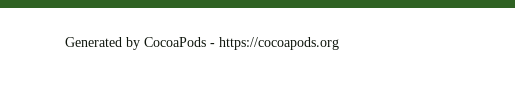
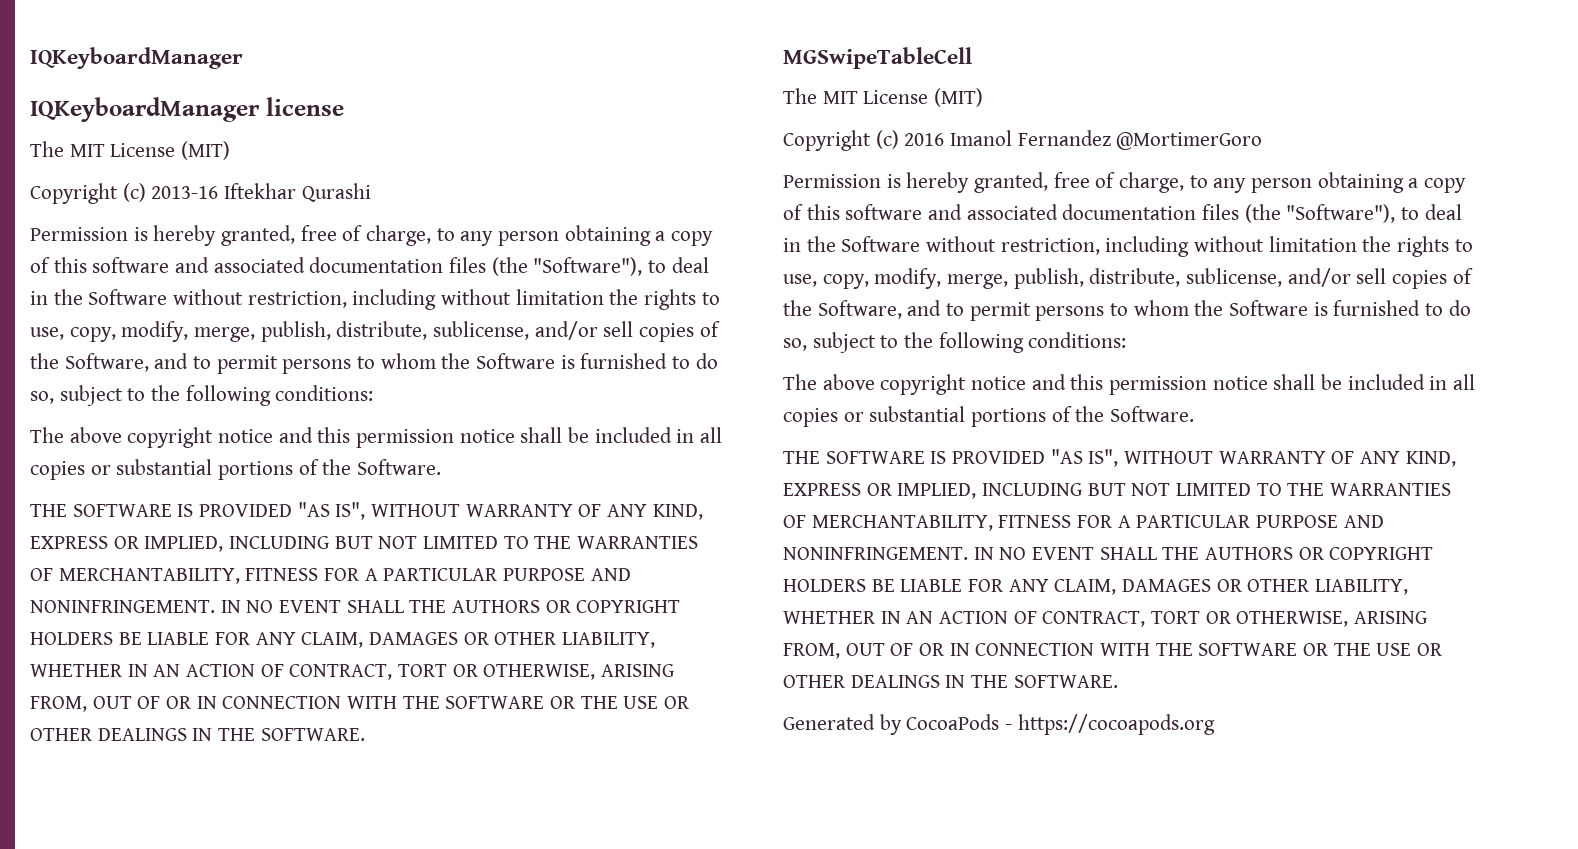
(65, 42) none -> [30,47,243,69] [30,97,344,122] [30,141,231,160] [30,183,371,204] [30,225,714,246] [30,257,709,276] [30,289,720,310] [30,321,720,342] [30,353,718,374] [30,385,374,406] [30,427,723,448] [30,459,442,480] [30,502,703,520] [30,536,699,552] [30,568,631,584] [30,600,681,613] [30,632,656,648] [30,664,675,680] [30,696,691,712] [30,728,365,741] [783,47,972,69] [783,88,984,107] [783,130,1263,151] [783,172,1467,193] [783,204,1462,223] [783,236,1473,257] [783,268,1473,289] [783,300,1471,321] [783,332,1127,353] [783,374,1476,395] [783,406,1195,427] [783,449,1456,467] [783,483,1452,499] [783,515,1384,531] [783,547,1434,560] [783,579,1409,595] [783,611,1428,627] [783,643,1444,659] [783,675,1118,688] IQKeyboardManager // IQKeyboardManager license // The MIT License (MIT) // Copyright (c) 2013-16 Iftekhar Qurashi // Permission is hereby granted, free of charge, to any person obtaining a copy of this software and associated documentation files (the "Software"), to deal in the Software without restriction, including without limitation the rights to use, copy, modify, merge, publish, distribute, sublicense, and/or sell copies of the Software, and to permit persons to whom the Software is furnished to do so, subject to the following conditions: // The above copyright notice and this permission notice shall be included in all copies or substantial portions of the Software. // THE SOFTWARE IS PROVIDED "AS IS", WITHOUT WARRANTY OF ANY KIND, EXPRESS OR IMPLIED, INCLUDING BUT NOT LIMITED TO THE WARRANTIES OF MERCHANTABILITY, FITNESS FOR A PARTICULAR PURPOSE AND NONINFRINGEMENT. IN NO EVENT SHALL THE AUTHORS OR COPYRIGHT HOLDERS BE LIABLE FOR ANY CLAIM, DAMAGES OR OTHER LIABILITY, WHETHER IN AN ACTION OF CONTRACT, TORT OR OTHERWISE, ARISING FROM, OUT OF OR IN CONNECTION WITH THE SOFTWARE OR THE USE OR OTHER DEALINGS IN THE SOFTWARE. // MGSwipeTableCell // The MIT License (MIT) // Copyright (c) 2016 Imanol Fernandez @MortimerGoro // Permission is hereby granted, free of charge, to any person obtaining a copy of this software and associated documentation files (the "Software"), to deal in the Software without restriction, including without limitation the rights to use, copy, modify, merge, publish, distribute, sublicense, and/or sell copies of the Software, and to permit persons to whom the Software is furnished to do so, subject to the following conditions: // The above copyright notice and this permission notice shall be included in all copies or substantial portions of the Software. // THE SOFTWARE IS PROVIDED "AS IS", WITHOUT WARRANTY OF ANY KIND, EXPRESS OR IMPLIED, INCLUDING BUT NOT LIMITED TO THE WARRANTIES OF MERCHANTABILITY, FITNESS FOR A PARTICULAR PURPOSE AND NONINFRINGEMENT. IN NO EVENT SHALL THE AUTHORS OR COPYRIGHT HOLDERS BE LIABLE FOR ANY CLAIM, DAMAGES OR OTHER LIABILITY, WHETHER IN AN ACTION OF CONTRACT, TORT OR OTHERWISE, ARISING FROM, OUT OF OR IN CONNECTION WITH THE SOFTWARE OR THE USE OR OTHER DEALINGS IN THE SOFTWARE. //

